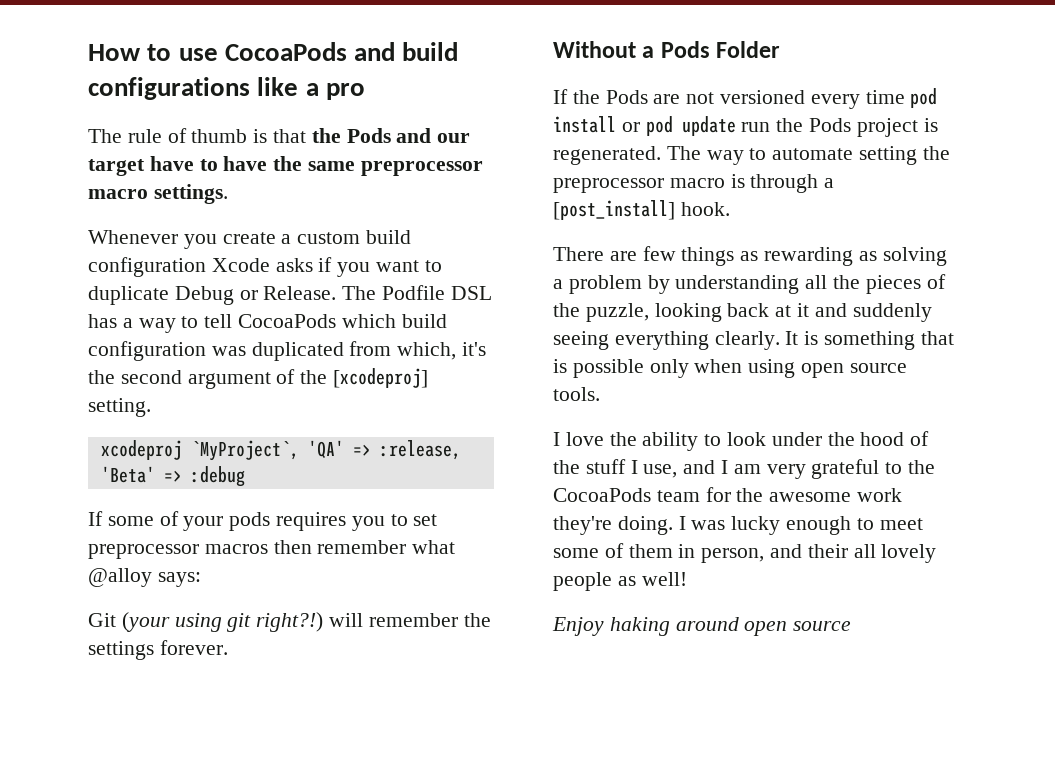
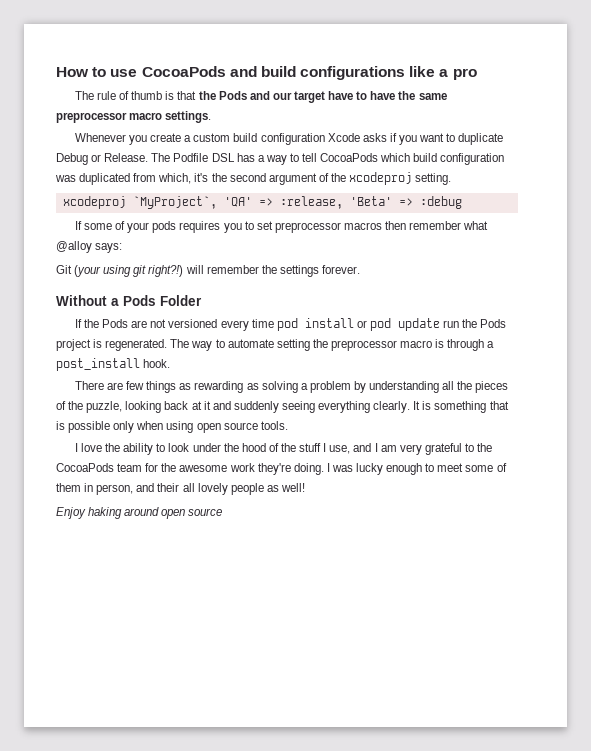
[333,368,429,388] [xcodeproj] -> [349,172,413,185] xcodeproj
[553,200,675,220] [post_install] -> [56,358,140,371] post_install

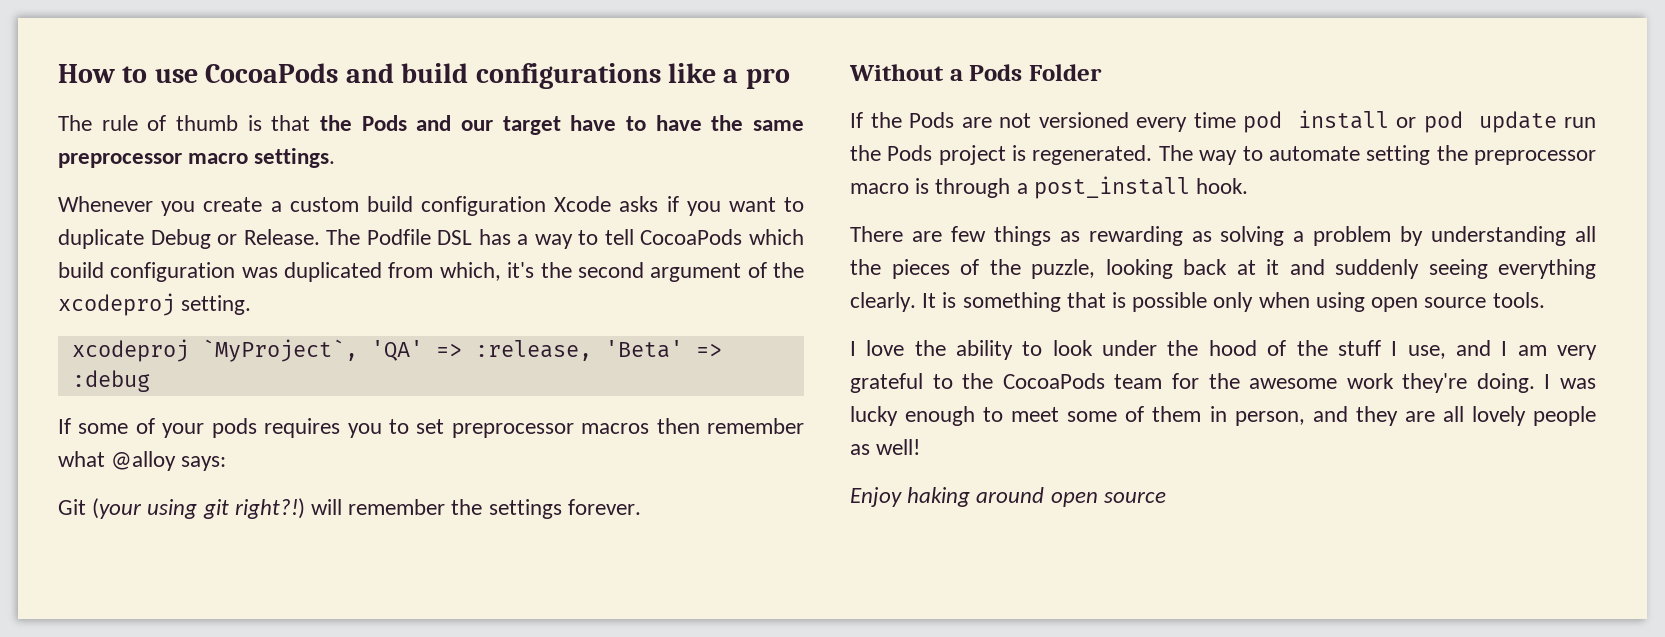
[157,483,180,492] their -> [1355,406,1435,426] they are

